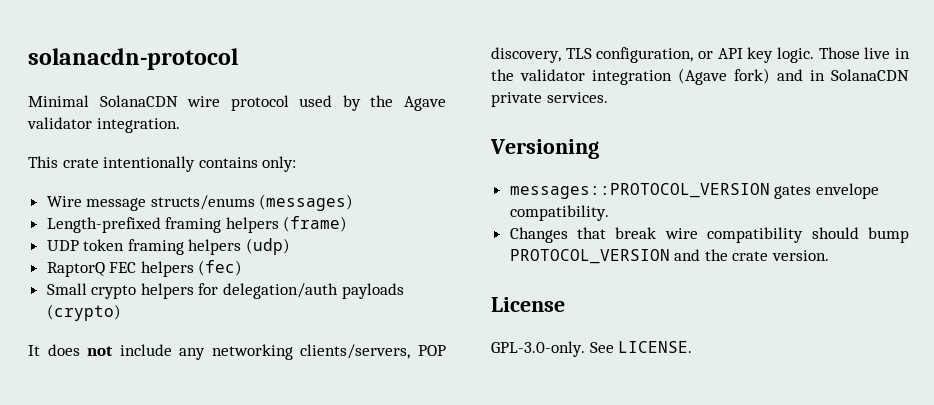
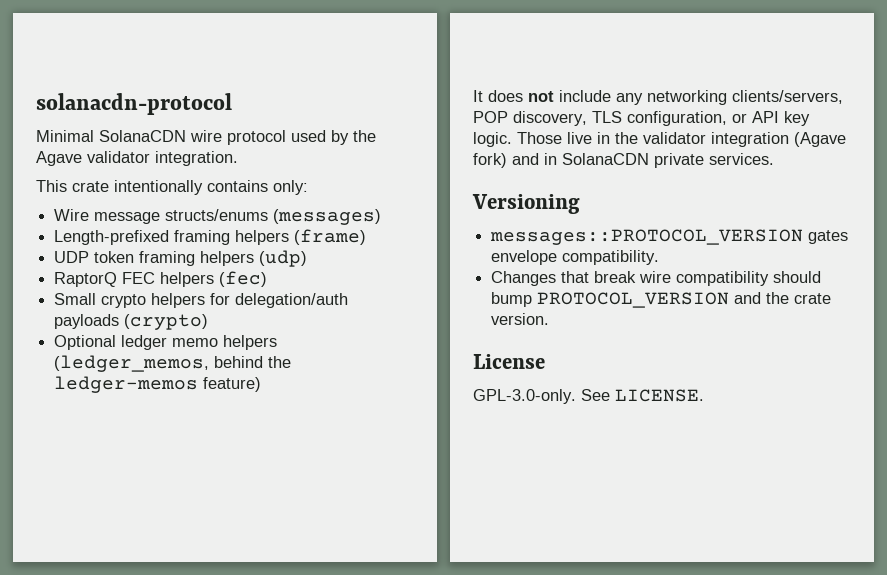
(121, 312) none -> [54,335,278,350] [54,355,292,372] [54,376,262,393] // Optional ledger memo helpers (ledger_memos, behind the ledger-memos feature)

